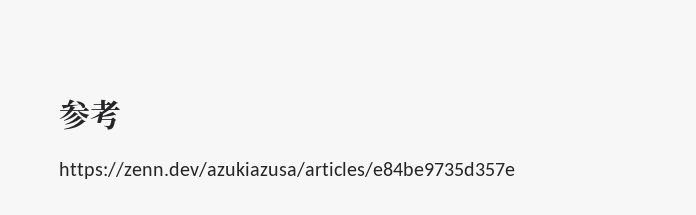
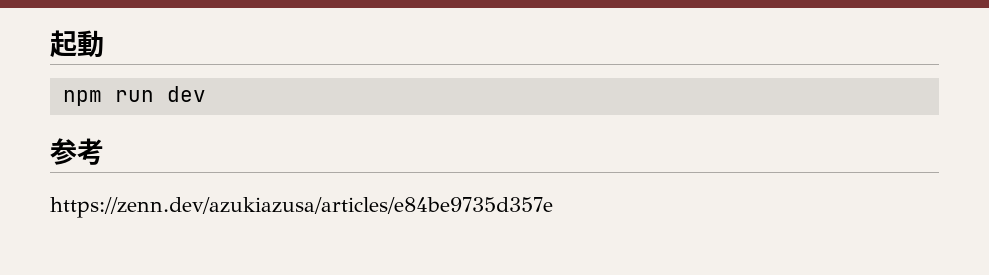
(59, 114) none -> [50,30,104,58] [62,86,206,106] 起動 // npm run dev //

